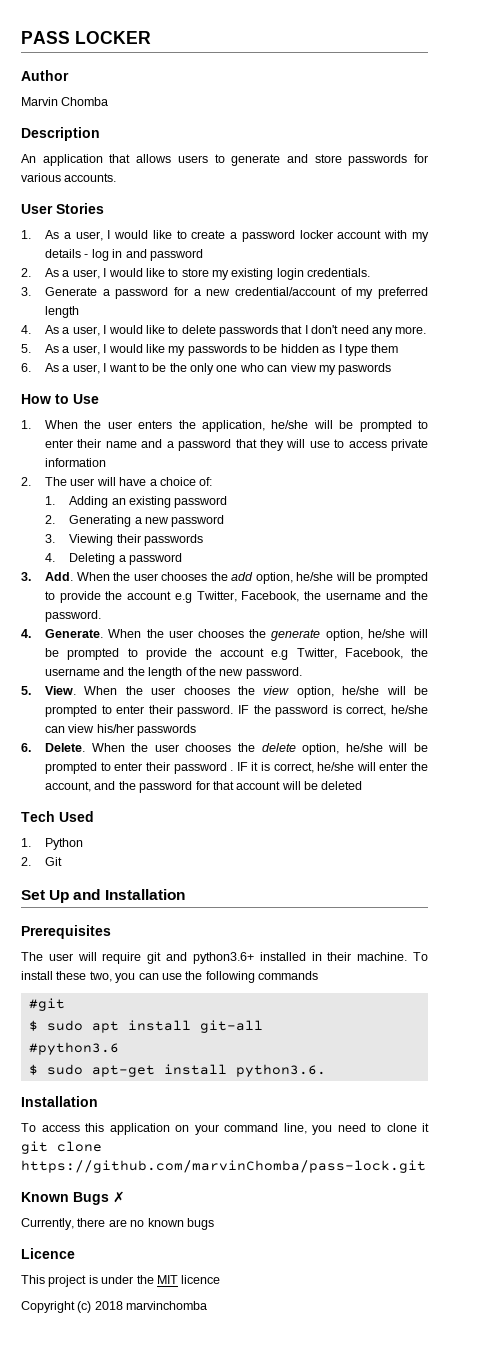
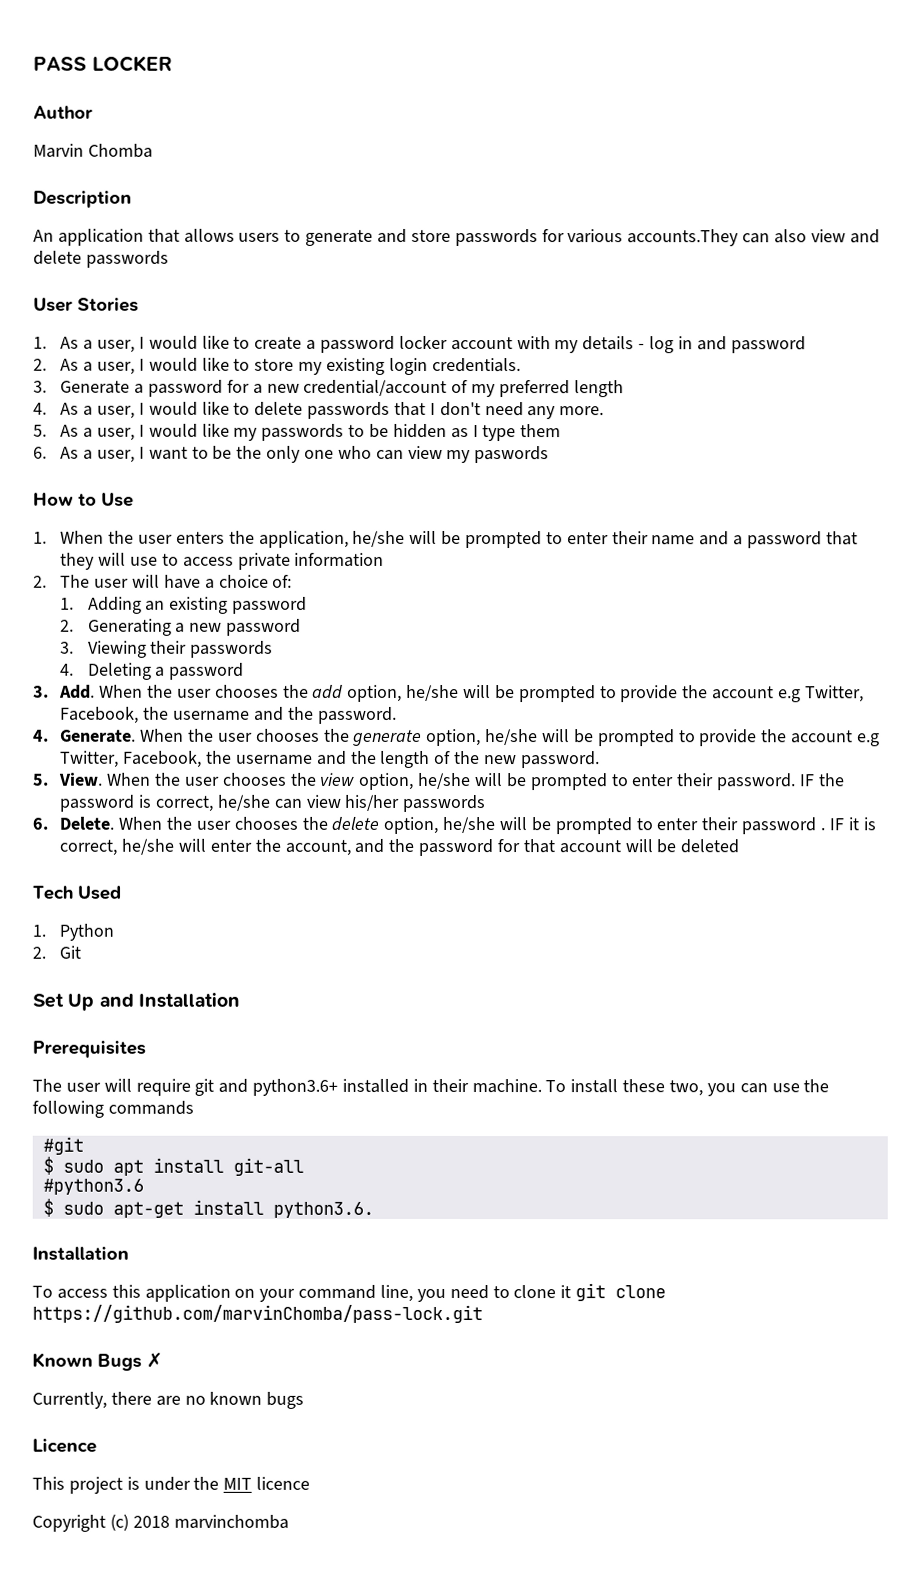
[64,173,117,182] accounts. -> [627,229,880,247] [33,250,169,268] accounts.They can also view and delete passwords

